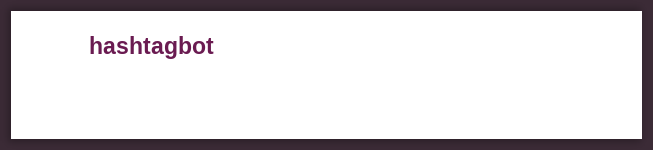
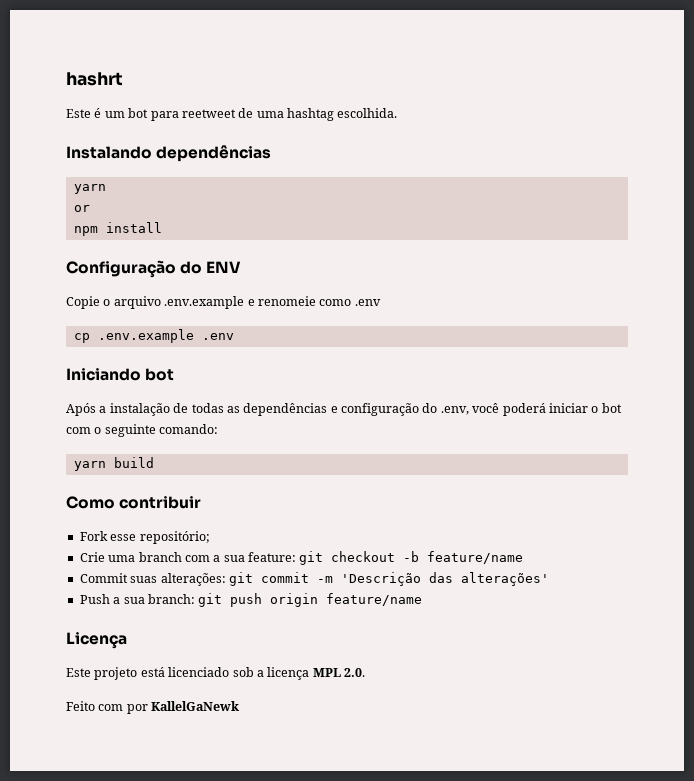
[89,36,214,59] hashtagbot -> [66,72,123,86] [66,108,398,121] [66,145,272,162] [73,184,106,194] [73,205,90,212] [73,222,162,236] [66,260,242,278] [66,296,381,309] [73,329,234,343] [66,368,175,381] [66,403,622,416] [66,424,219,437] [73,457,154,471] [66,496,202,509] [79,531,210,544] [79,551,524,565] [79,572,549,586] [79,593,423,607] [66,632,127,649] [66,667,365,680] [66,701,240,714] hashrt // Este é um bot para reetweet de uma hashtag escolhida. // Instalando dependências // yarn // or // npm install // Configuração do ENV // Copie o arquivo .env.example e renomeie como .env // cp .env.example .env // Iniciando bot // Após a instalação de todas as dependências e configuração do .env, você poderá iniciar o bot com o seguinte comando: // yarn build // Como contribuir // Fork esse repositório; // Crie uma branch com a sua feature: git checkout -b feature/name // Commit suas alterações: git commit -m 'Descrição das alterações' // Push a sua branch: git push origin feature/name // Licença // Este projeto está licenciado sob a licença MPL 2.0. // Feito com por KallelGaNewk

